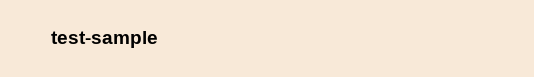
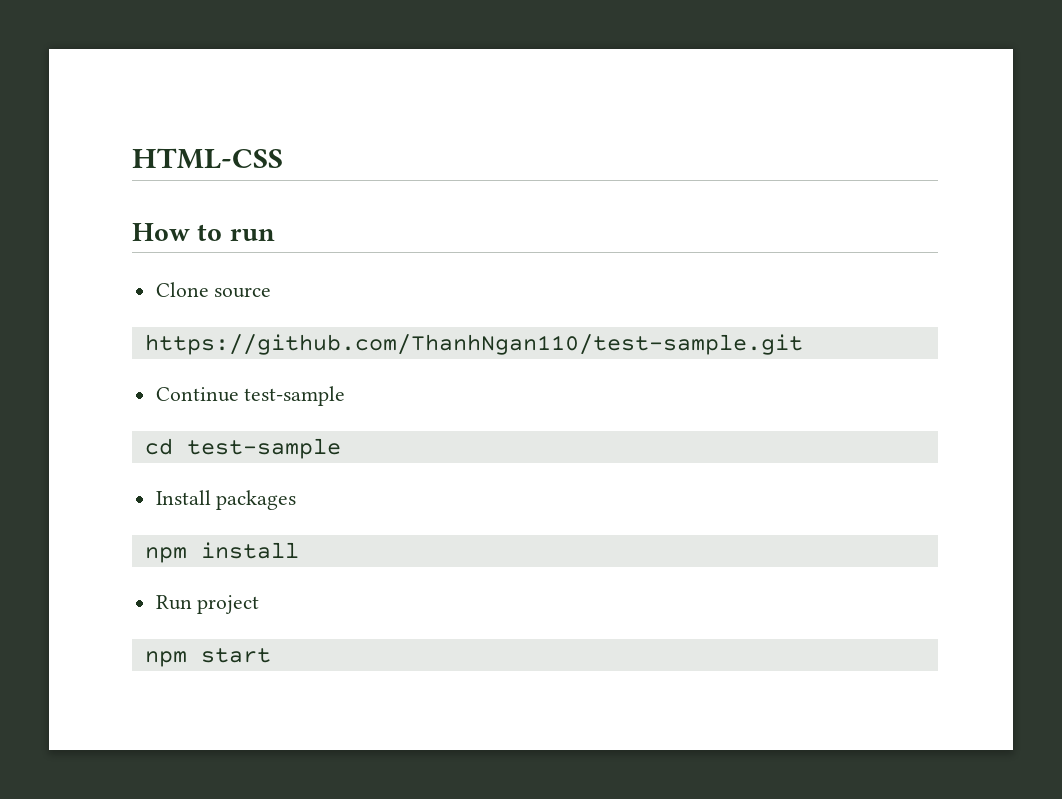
[51,31,158,48] test-sample -> [132,148,283,169] [132,223,275,241] [155,282,272,298] [144,334,803,355] [155,386,346,406] [144,438,341,459] [155,490,297,510] [144,542,299,563] [155,595,260,614] [144,648,271,667] HTML-CSS // How to run // Clone source // https://github.com/ThanhNgan110/test-sample.git // Continue test-sample // cd test-sample // Install packages // npm install // Run project // npm start

